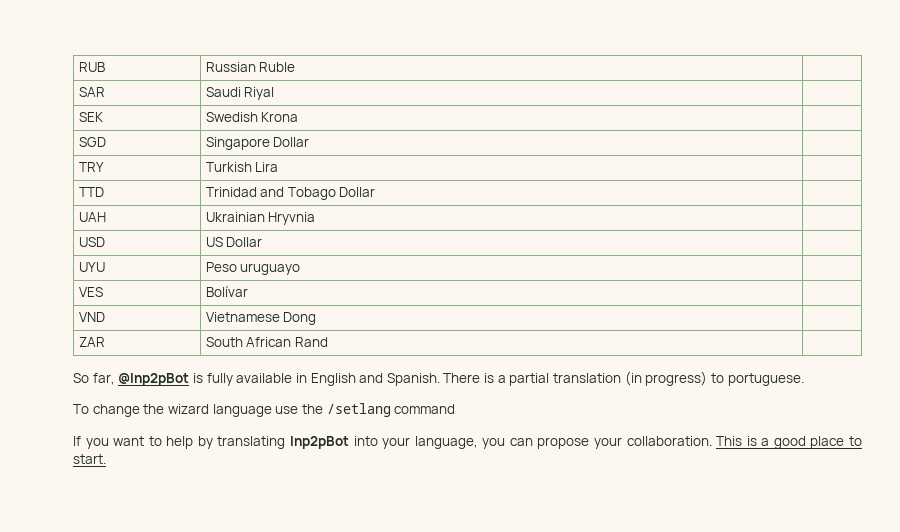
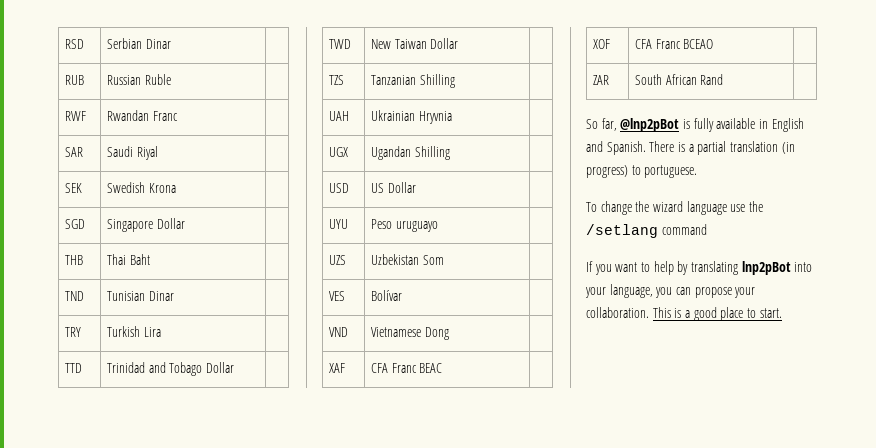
(78, 67) none -> [65,39,85,49] [107,38,171,49] RSD | Serbian Dinar | //
(296, 67) none -> [65,111,87,121] [107,110,178,121] // RWF | Rwandan Franc |
(310, 142) none -> [65,255,84,265] [107,254,150,265] [65,291,85,301] [107,291,174,301] // THB | Thai Baht | // TND | Tunisian Dinar |
(376, 192) none -> [329,39,352,49] [371,38,459,49] [329,75,345,85] [371,74,455,88] // TWD | New Taiwan Dollar | // TZS | Tanzanian Shilling |
(316, 218) none -> [329,147,349,157] [371,146,450,160] // UGX | Ugandan Shilling |
(301, 269) none -> [329,255,347,265] [371,254,444,265] // UZS | Uzbekistan Som |
(317, 318) none -> [329,363,346,373] [371,363,443,373] [593,39,611,49] [635,39,714,49] // XAF | CFA Franc BEAC | // XOF | CFA Franc BCEAO |

